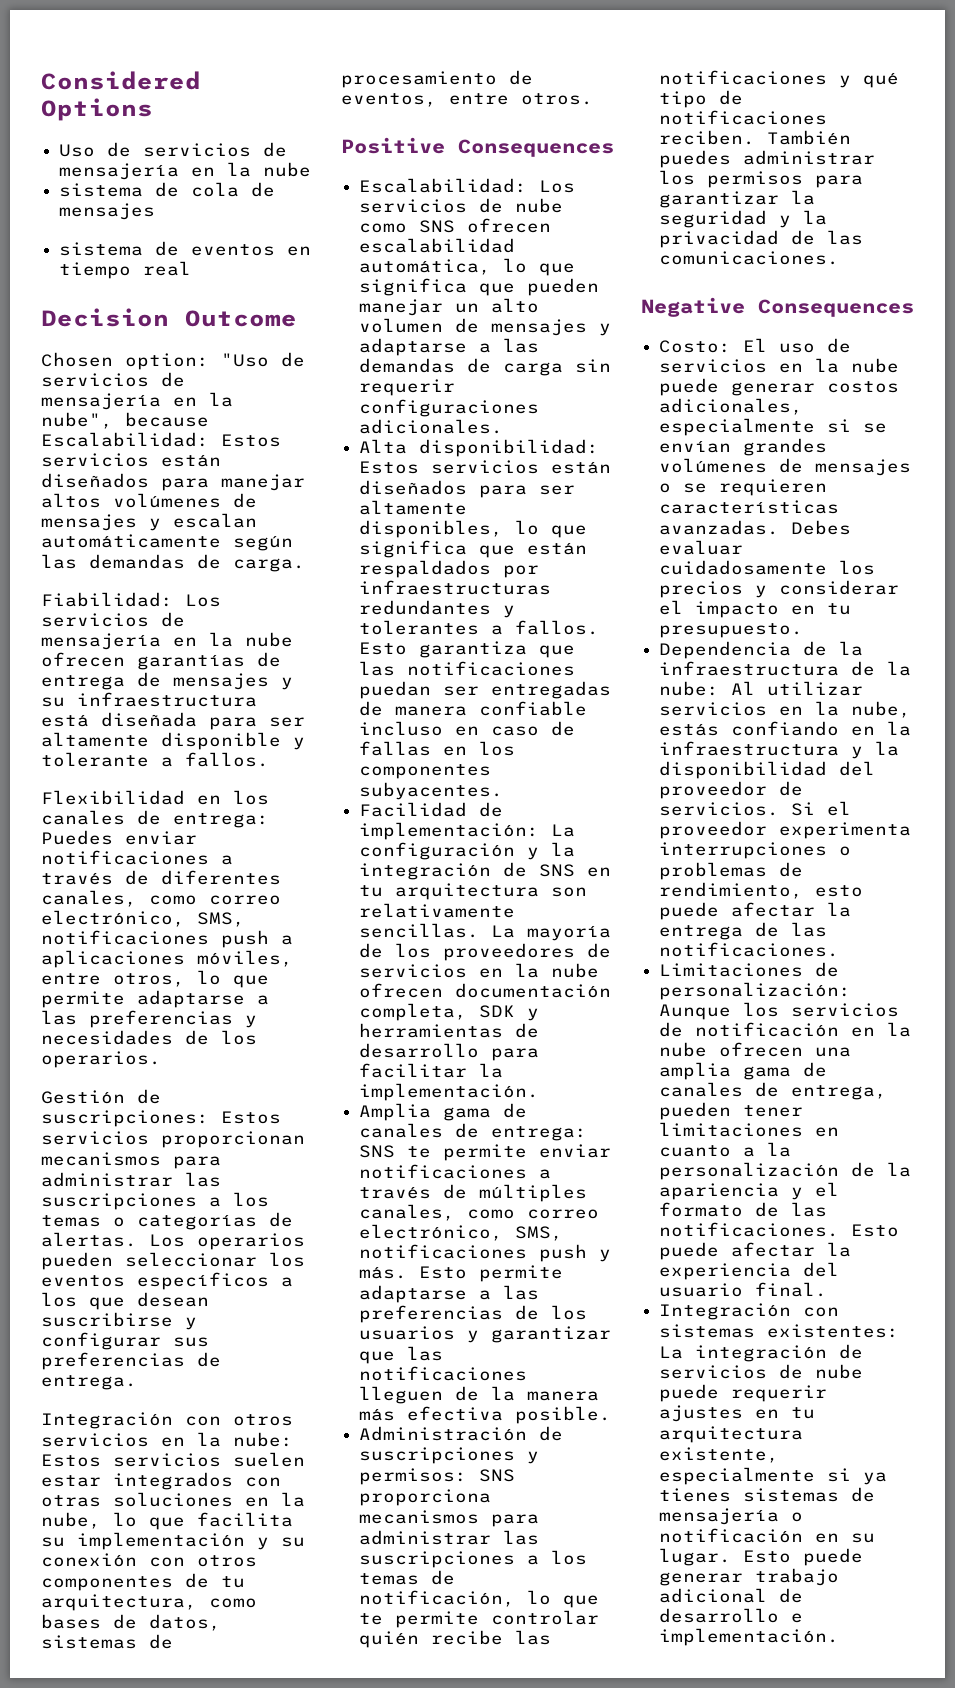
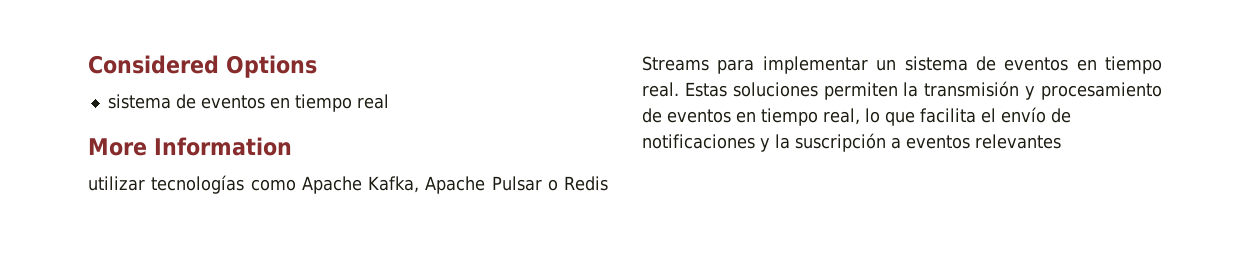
[59,142,288,157] [59,162,312,180] [59,182,276,197] [59,203,156,220] // Uso de servicios de mensajería en la nube // sistema de cola de mensajes -> (317, 66) none
[41,308,297,327] [41,352,305,370] [41,372,185,387] [41,392,233,410] [41,412,209,429] [41,432,281,447] [41,453,221,467] [41,473,305,491] [41,493,257,508] [41,513,257,531] [41,534,293,551] [41,554,305,572] [41,592,221,607] [41,612,185,627] [41,632,293,650] [41,652,281,670] [41,672,293,690] [41,692,257,707] [41,712,305,730] [41,732,305,750] [41,752,269,767] [41,790,269,805] [41,810,269,828] [41,830,197,845] [41,850,233,865] [41,870,281,885] [41,890,281,907] [41,910,245,927] [41,930,293,948] [41,950,293,968] [41,970,269,988] [41,990,269,1008] [41,1010,257,1028] [41,1030,257,1045] [41,1051,161,1068] [41,1089,161,1104] [41,1110,281,1127] [41,1131,305,1148] [41,1152,221,1169] [41,1172,221,1187] [41,1192,269,1210] [41,1212,293,1230] [41,1232,305,1250] [41,1252,305,1270] [41,1272,293,1290] [41,1292,209,1310] [41,1312,197,1330] [41,1332,209,1350] [41,1352,221,1370] [41,1375,137,1390] [41,1412,293,1429] [41,1432,293,1447] [41,1452,305,1467] [41,1472,281,1490] [41,1492,305,1507] [41,1512,293,1530] [41,1532,305,1550] [41,1553,257,1567] [41,1573,245,1591] [41,1594,257,1611] [41,1614,221,1631] [41,1634,173,1649] [341,70,533,88] [341,93,593,107] [341,137,614,157] [359,178,576,193] [359,198,564,213] [359,218,552,233] [359,238,516,253] [359,258,576,276] [359,278,600,296] [359,298,540,316] [359,318,612,336] [359,338,540,356] [359,358,612,376] [359,379,456,396] [359,399,540,417] [359,419,504,434] [359,439,600,457] [359,460,612,474] [359,480,576,498] [359,500,468,515] [359,520,588,538] [359,540,588,558] [359,560,540,578] [359,580,552,595] [359,600,516,618] [359,620,600,635] [359,641,576,658] [359,661,576,676] [359,681,612,699] [359,701,588,716] [359,721,576,736] [359,741,516,756] [359,764,492,779] [359,782,504,800] [359,802,504,817] [359,822,576,840] [359,842,576,860] [359,862,612,880] [359,883,588,900] [359,903,516,918] [359,923,612,941] [359,943,612,961] [359,963,600,978] [359,983,612,998] [359,1003,540,1021] [359,1023,540,1038] [359,1043,540,1061] [359,1063,504,1078] [359,1083,540,1101] [359,1103,528,1121] [359,1123,588,1141] [359,1144,612,1161] [359,1164,552,1179] [359,1184,588,1202] [359,1204,600,1221] [359,1224,564,1241] [359,1244,612,1262] [359,1265,564,1282] [359,1285,540,1303] [359,1305,588,1323] [359,1326,612,1343] [359,1346,444,1364] [359,1366,528,1381] [359,1386,600,1404] [359,1406,612,1424] [359,1426,564,1441] [359,1447,540,1464] [359,1468,516,1485] [359,1489,492,1506] [359,1510,540,1527] [359,1530,540,1545] [359,1550,588,1568] [359,1570,456,1585] [359,1590,600,1608] [359,1610,600,1628] [359,1630,552,1648] [659,70,900,88] [659,90,744,108] [659,110,828,125] [659,130,852,145] [659,150,876,168] [659,170,864,188] [659,190,816,208] [659,210,828,228] [659,230,864,248] [659,251,840,265] [641,297,914,317] [659,338,852,353] [659,358,900,373] [659,378,900,396] [659,398,804,415] [659,418,888,436] [659,438,828,456] [659,458,912,476] [659,479,828,496] [659,500,840,514] [659,520,852,535] [659,540,744,555] [659,560,876,575] [659,580,900,598] [659,600,852,618] [659,623,804,638] [659,641,864,659] [659,661,912,676] [659,681,864,696] [659,701,912,718] [659,721,912,736] [659,741,900,759] [659,761,876,779] [659,781,804,799] [659,801,852,816] [659,821,912,839] [659,842,852,859] [659,862,804,880] [659,882,864,899] [659,902,852,920] [659,922,828,940] [659,942,840,957] [659,962,840,977] [659,982,852,1000] [659,1002,900,1020] [659,1022,912,1037] [659,1042,852,1057] [659,1062,828,1080] [659,1082,888,1100] [659,1102,804,1120] [659,1122,840,1137] [659,1142,792,1157] [659,1162,912,1180] [659,1182,840,1200] [659,1202,828,1217] [659,1222,900,1237] [659,1242,852,1260] [659,1262,840,1280] [659,1282,828,1297] [659,1303,840,1320] [659,1324,900,1338] [659,1344,864,1362] [659,1364,864,1379] [659,1384,828,1402] [659,1405,816,1422] [659,1426,804,1443] [659,1447,780,1463] [659,1467,888,1485] [659,1487,876,1502] [659,1508,804,1525] [659,1528,876,1543] [659,1548,864,1566] [659,1568,840,1586] [659,1588,804,1603] [659,1608,804,1623] [659,1628,840,1646] Decision Outcome // Chosen option: "Uso de servicios de mensajería en la nube", because Escalabilidad: Estos servicios están diseñados para manejar altos volúmenes de mensajes y escalan automáticamente según las demandas de carga. // Fiabilidad: Los servicios de mensajería en la nube ofrecen garantías de entrega de mensajes y su infraestructura está diseñada para ser altamente disponible y tolerante a fallos. // Flexibilidad en los canales de entrega: Puedes enviar notificaciones a través de diferentes canales, como correo electrónico, SMS, notificaciones push a aplicaciones móviles, entre otros, lo que permite adaptarse a las preferencias y necesidades de los operarios. // Gestión de suscripciones: Estos servicios proporcionan mecanismos para administrar las suscripciones a los temas o categorías de alertas. Los operarios pueden seleccionar los eventos específicos a los que desean suscribirse y configurar sus preferencias de entrega. // Integración con otros servicios en la nube: Estos servicios suelen estar integrados con otras soluciones en la nube, lo que facilita su implementación y su conexión con otros componentes de tu arquitectura, como bases de datos, sistemas de procesamiento de eventos, entre otros. // Positive Consequences // Escalabilidad: Los servicios de nube como SNS ofrecen escalabilidad automática, lo que significa que pueden manejar un alto volumen de mensajes y adaptarse a las demandas de carga sin requerir configuraciones adicionales. // Alta disponibilidad: Estos servicios están diseñados para ser altamente disponibles, lo que significa que están respaldados por infraestructuras redundantes y tolerantes a fallos. Esto garantiza que las notificaciones puedan ser entregadas de manera confiable incluso en caso de fallas en los componentes subyacentes. // Facilidad de implementación: La configuración y la integración de SNS en tu arquitectura son relativamente sencillas. La mayoría de los proveedores de servicios en la nube ofrecen documentación completa, SDK y herramientas de desarrollo para facilitar la implementación. // Amplia gama de canales de entrega: SNS te permite enviar notificaciones a través de múltiples canales, como correo electrónico, SMS, notificaciones push y más. Esto permite adaptarse a las preferencias de los usuarios y garantizar que las notificaciones lleguen de la manera más efectiva posible. // Administración de suscripciones y permisos: SNS proporciona mecanismos para administrar las suscripciones a los temas de notificación, lo que te permite controlar quién recibe las notificaciones y qué tipo de notificaciones reciben. También puedes administrar los permisos para garantizar la seguridad y la privacidad de las comunicaciones. // Negative Consequences // Costo: El uso de servicios en la nube puede generar costos adicionales, especialmente si se envían grandes volúmenes de mensajes o se requieren características avanzadas. Debes evaluar cuidadosamente los precios y considerar el impacto en tu presupuesto. // Dependencia de la infraestructura de la nube: Al utilizar servicios en la nube, estás confiando en la infraestructura y la disponibilidad del proveedor de servicios. Si el proveedor experimenta interrupciones o problemas de rendimiento, esto puede afectar la entrega de las notificaciones. // Limitaciones de personalización: Aunque los servicios de notificación en la nube ofrecen una amplia gama de canales de entrega, pueden tener limitaciones en cuanto a la personalización de la apariencia y el formato de las notificaciones. Esto puede afectar la experiencia del usuario final. // Integración con sistemas existentes: La integración de servicios de nube puede requerir ajustes en tu arquitectura existente, especialmente si ya tienes sistemas de mensajería o notificación en su lugar. Esto puede generar trabajo adicional de desarrollo e implementación. -> [88,137,292,156] [88,175,609,194] [642,56,1162,74] [642,81,1162,100] [642,107,1071,126] [642,133,1061,152] More Information // utilizar tecnologías como Apache Kafka, Apache Pulsar o Redis Streams para implementar un sistema de eventos en tiempo real. Estas soluciones permiten la transmisión y procesamiento de eventos en tiempo real, lo que facilita el envío de notificaciones y la suscripción a eventos relevantes

